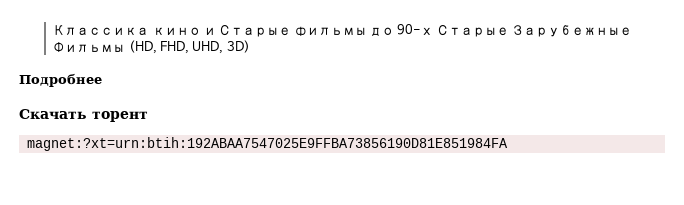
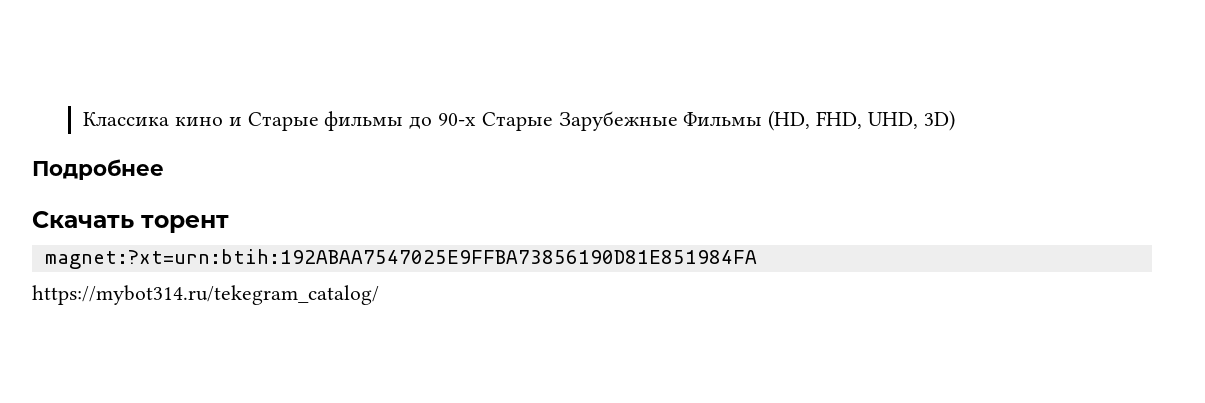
(508, 144) none -> [32,285,379,305] // https://mybot314.ru/tekegram_catalog/

